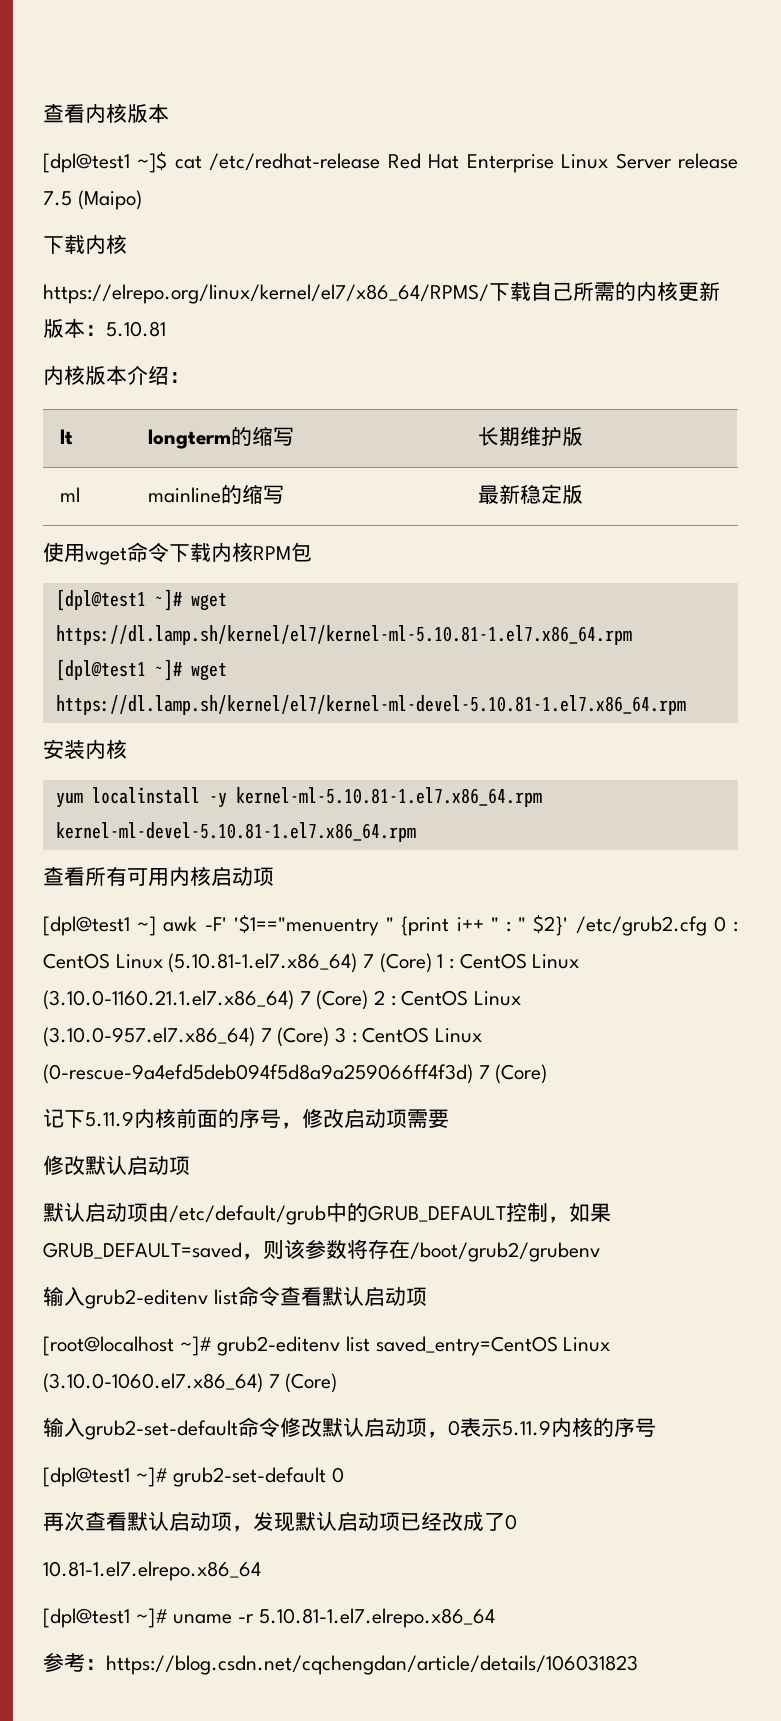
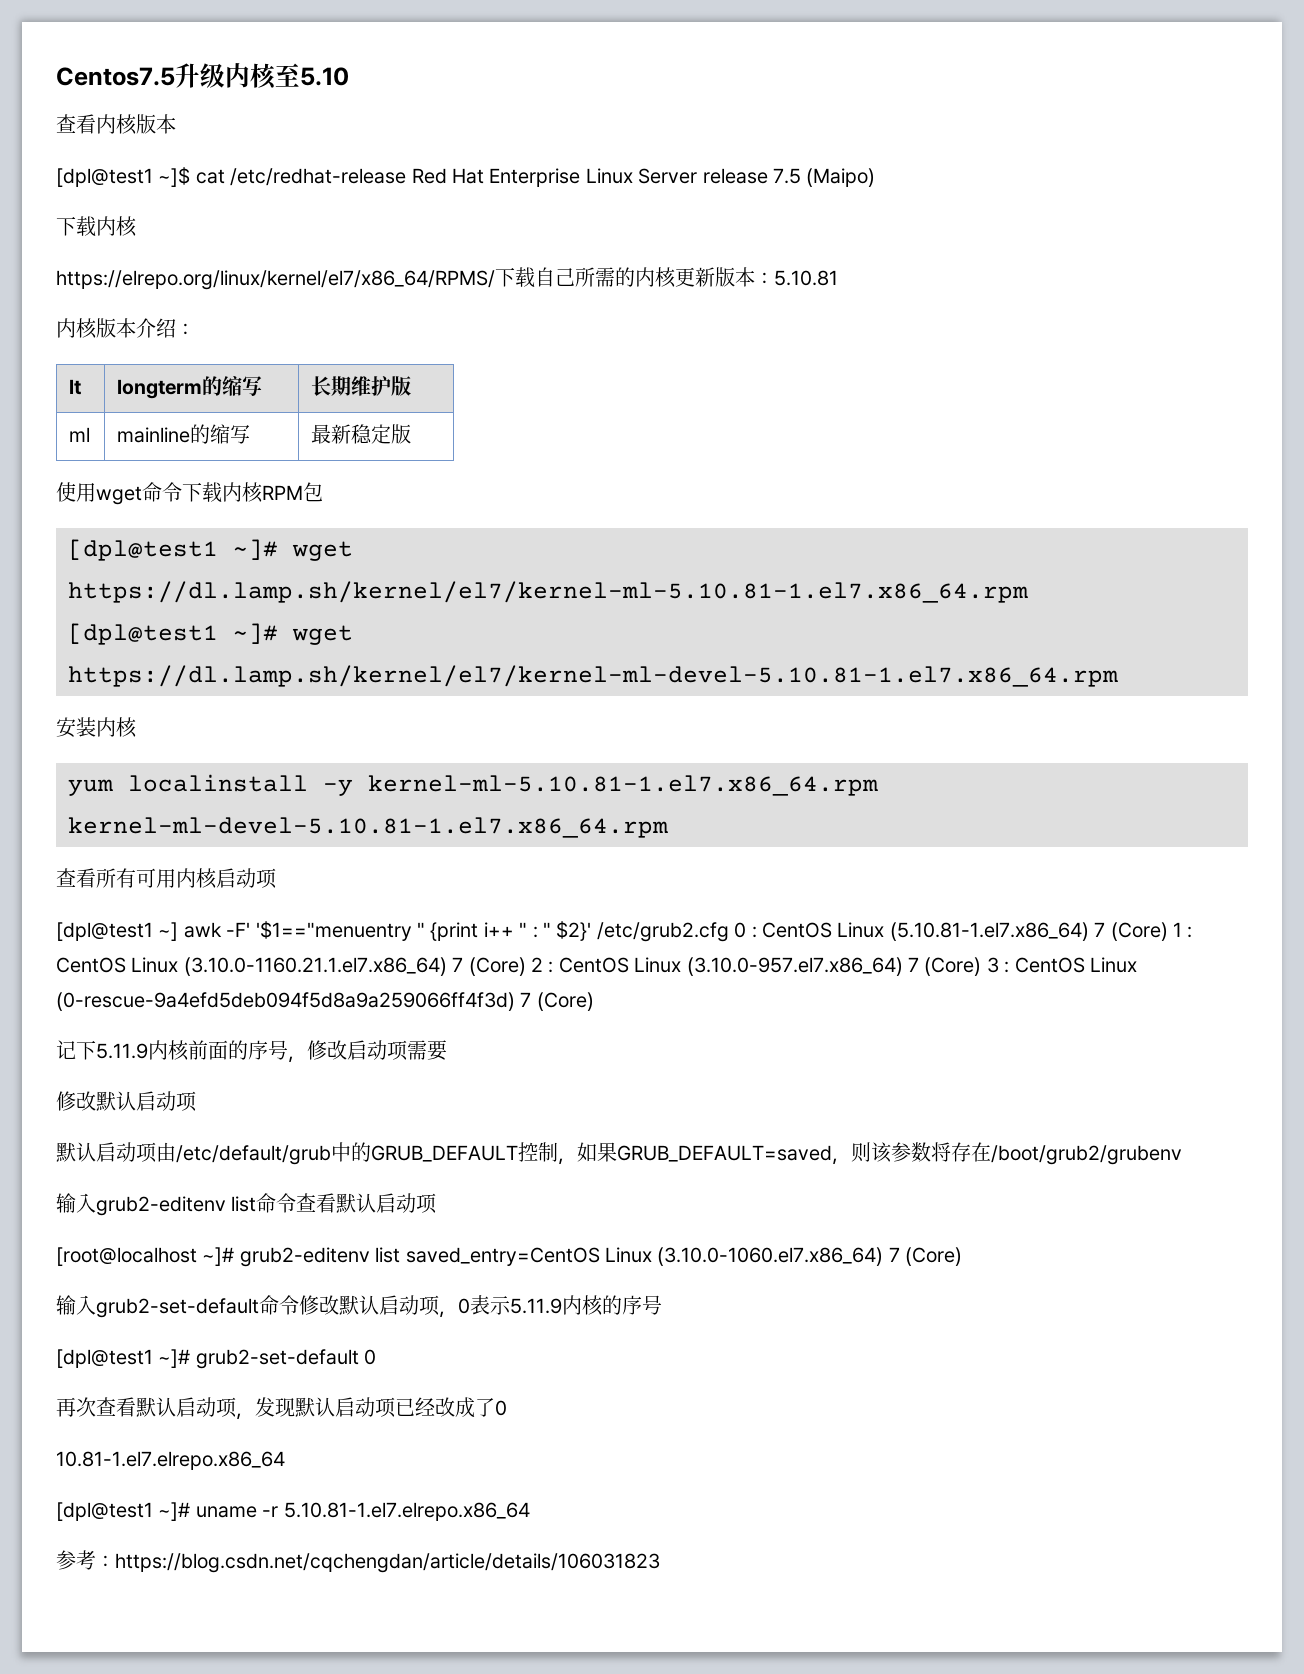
(43, 113) none -> [56,63,349,90] Centos7.5升级内核至5.10 //

